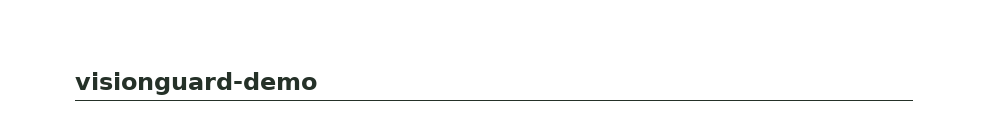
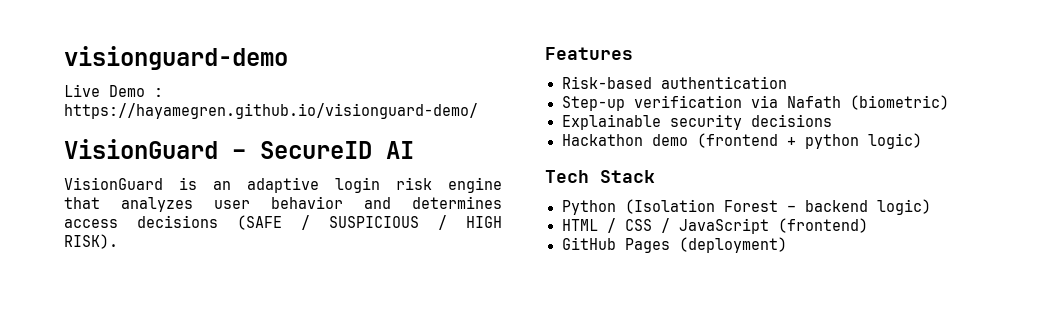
(317, 83) none -> [64,84,163,97] [64,103,478,119] [64,139,414,159] [64,177,502,193] [64,196,502,212] [64,215,502,230] [64,234,118,249] [545,47,633,60] [561,76,787,89] [561,95,949,111] [561,114,832,130] [561,133,922,149] [545,170,655,183] [561,199,931,215] [561,218,868,234] [561,237,787,253] // Live Demo : https://hayamegren.github.io/visionguard-demo/ // VisionGuard – SecureID AI // VisionGuard is an adaptive login risk engine that analyzes user behavior and determines access decisions (SAFE / SUSPICIOUS / HIGH RISK). // Features // Risk-based authentication // Step-up verification via Nafath (biometric) // Explainable security decisions // Hackathon demo (frontend + python logic) // Tech Stack // Python (Isolation Forest – backend logic) // HTML / CSS / JavaScript (frontend) // GitHub Pages (deployment)

